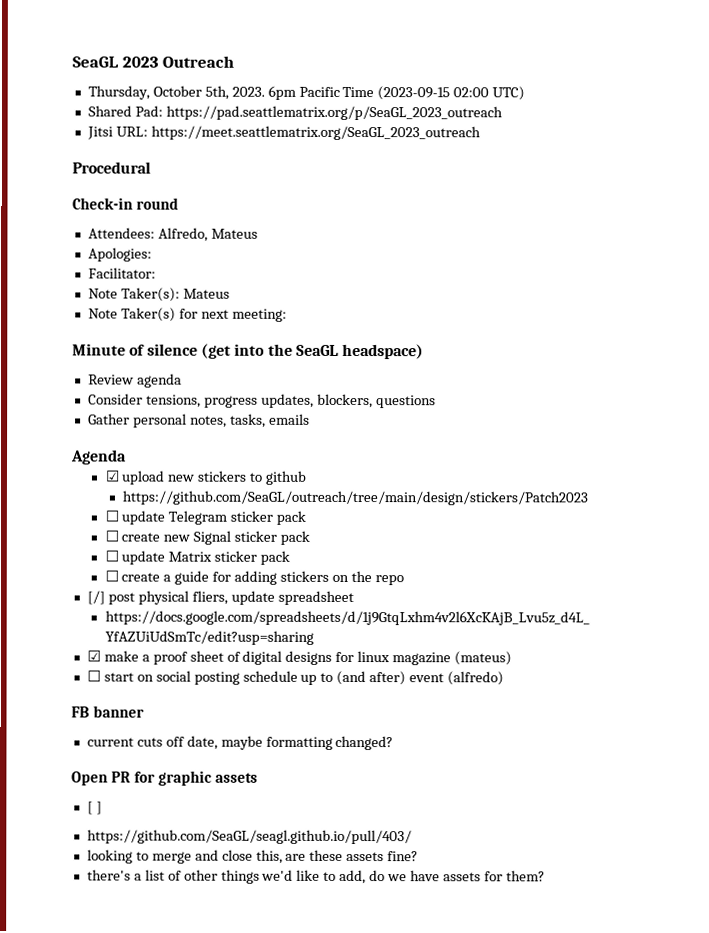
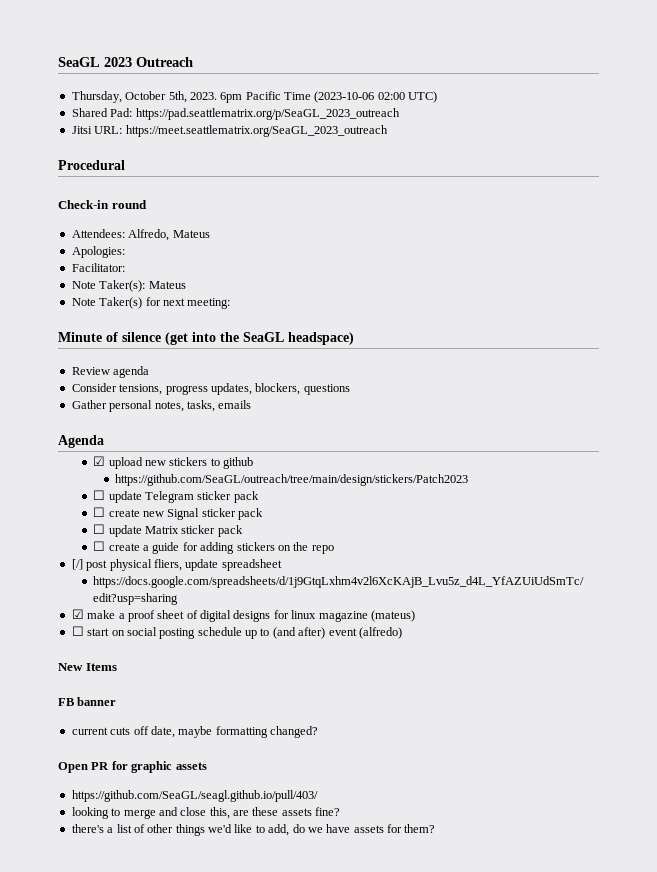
[377,86,451,101] (2023-09-15 -> [314,91,375,103] (2023-10-06
(505, 678) none -> [58,663,117,671] // New Items
[86,801,102,815] // [ ] -> (207, 766) none

